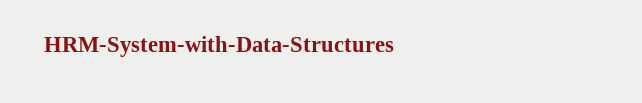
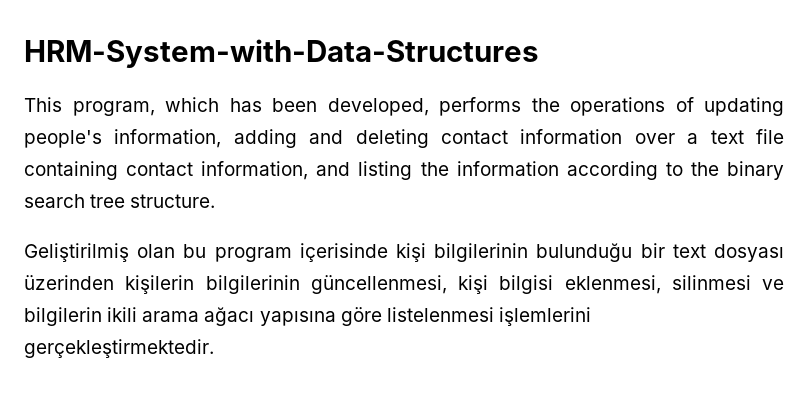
(394, 46) none -> [24,97,784,116] [24,129,784,148] [24,161,785,180] [24,194,216,208] [24,243,785,262] [24,275,784,294] [24,307,591,326] [24,339,214,358] // This program, which has been developed, performs the operations of updating people's information, adding and deleting contact information over a text file containing contact information, and listing the information according to the binary search tree structure. // Geliştirilmiş olan bu program içerisinde kişi bilgilerinin bulunduğu bir text dosyası üzerinden kişilerin bilgilerinin güncellenmesi, kişi bilgisi eklenmesi, silinmesi ve bilgilerin ikili arama ağacı yapısına göre listelenmesi işlemlerini gerçekleştirmektedir.

